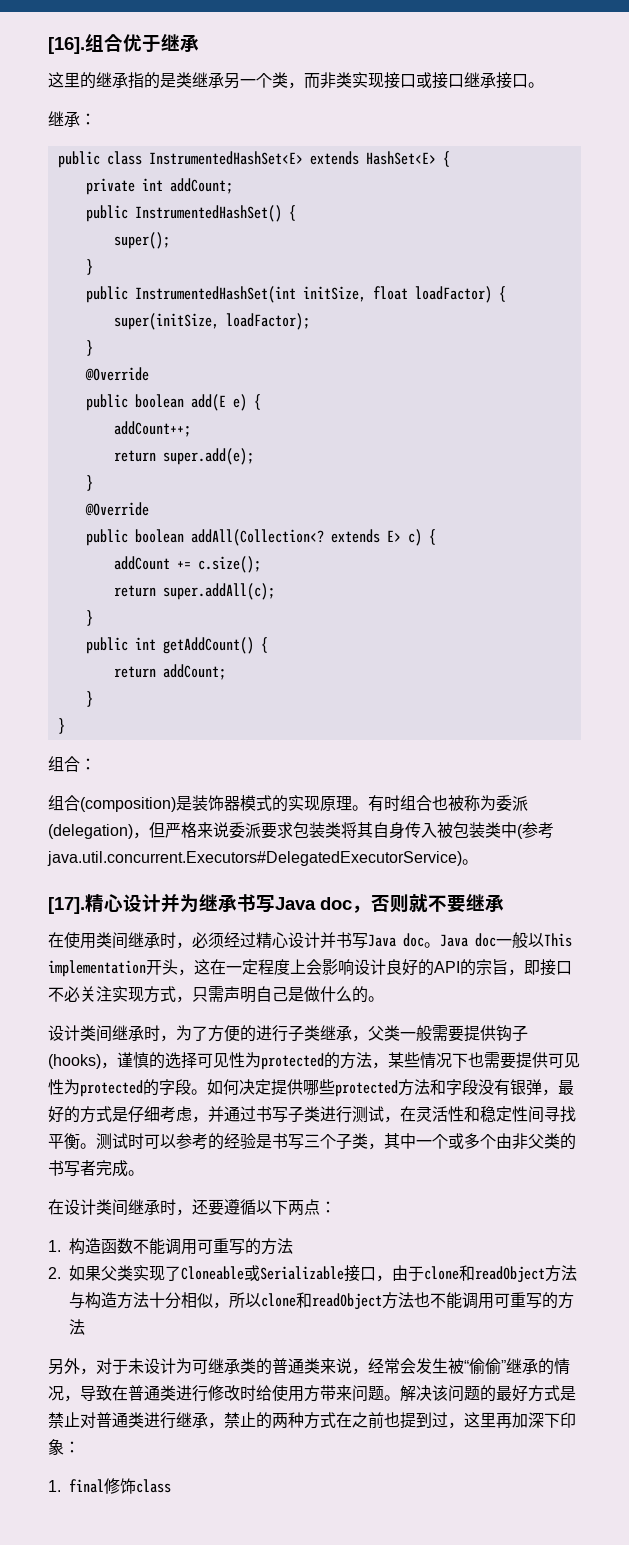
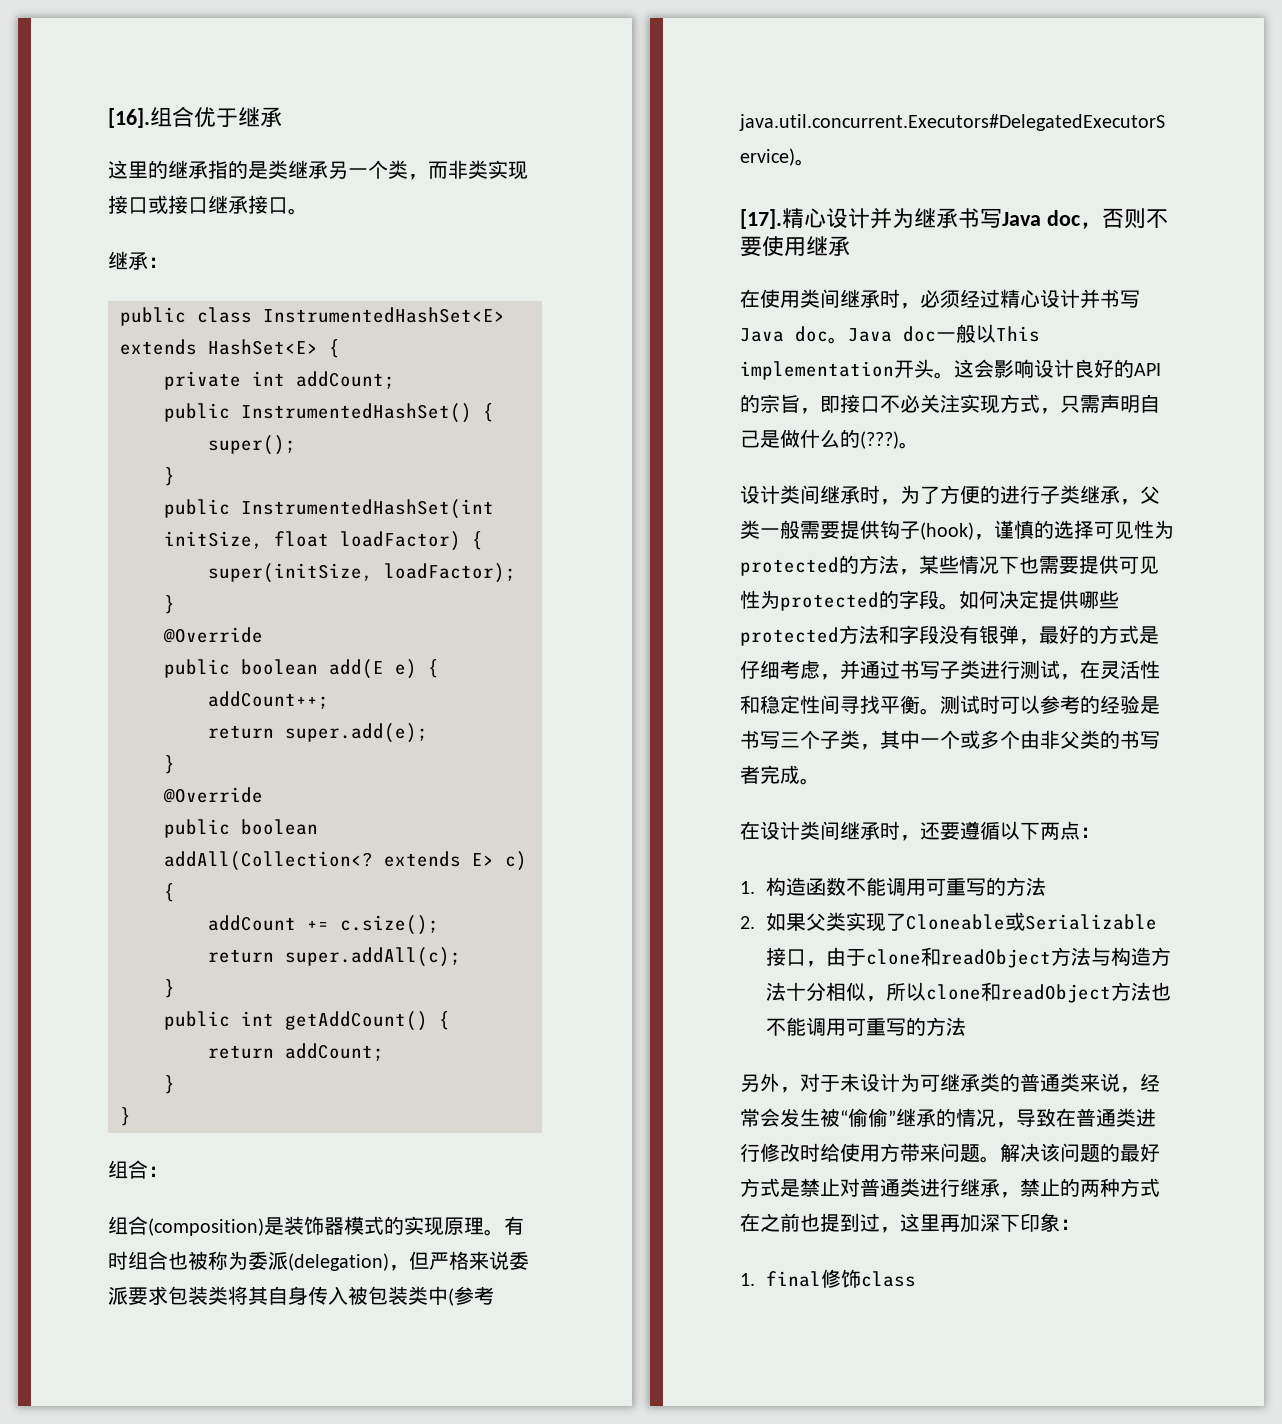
[409,894,466,912] 就不要 -> [1145,209,1168,228] [740,236,806,257] 不要使用
[178,959,306,976] ，这在一定程度上 -> [934,359,974,379] 。这
(368, 994) none -> [860,431,899,449] (???)
[48,1054,101,1069] (hooks) -> [920,522,974,540] (hook)

